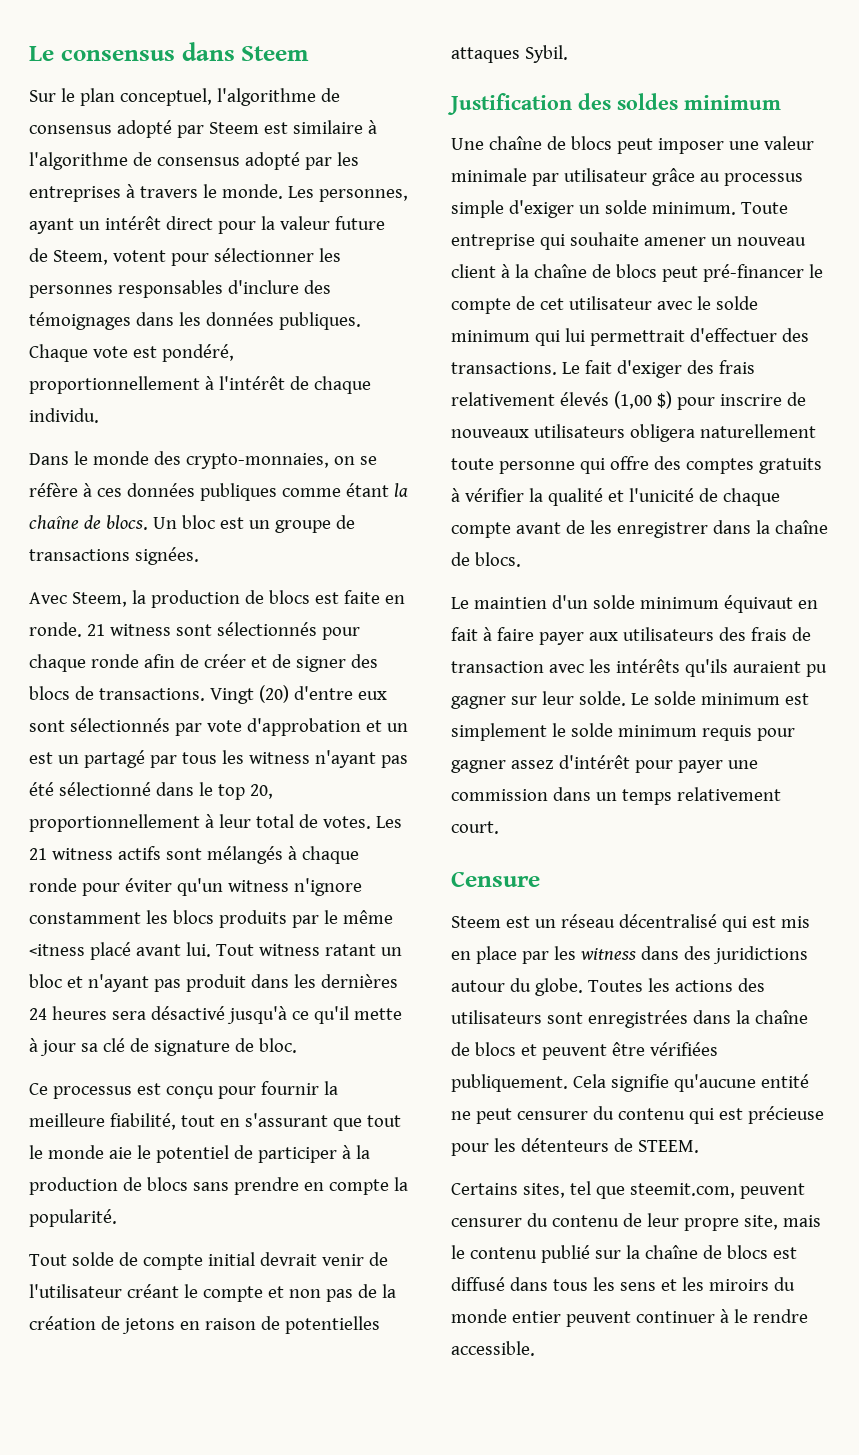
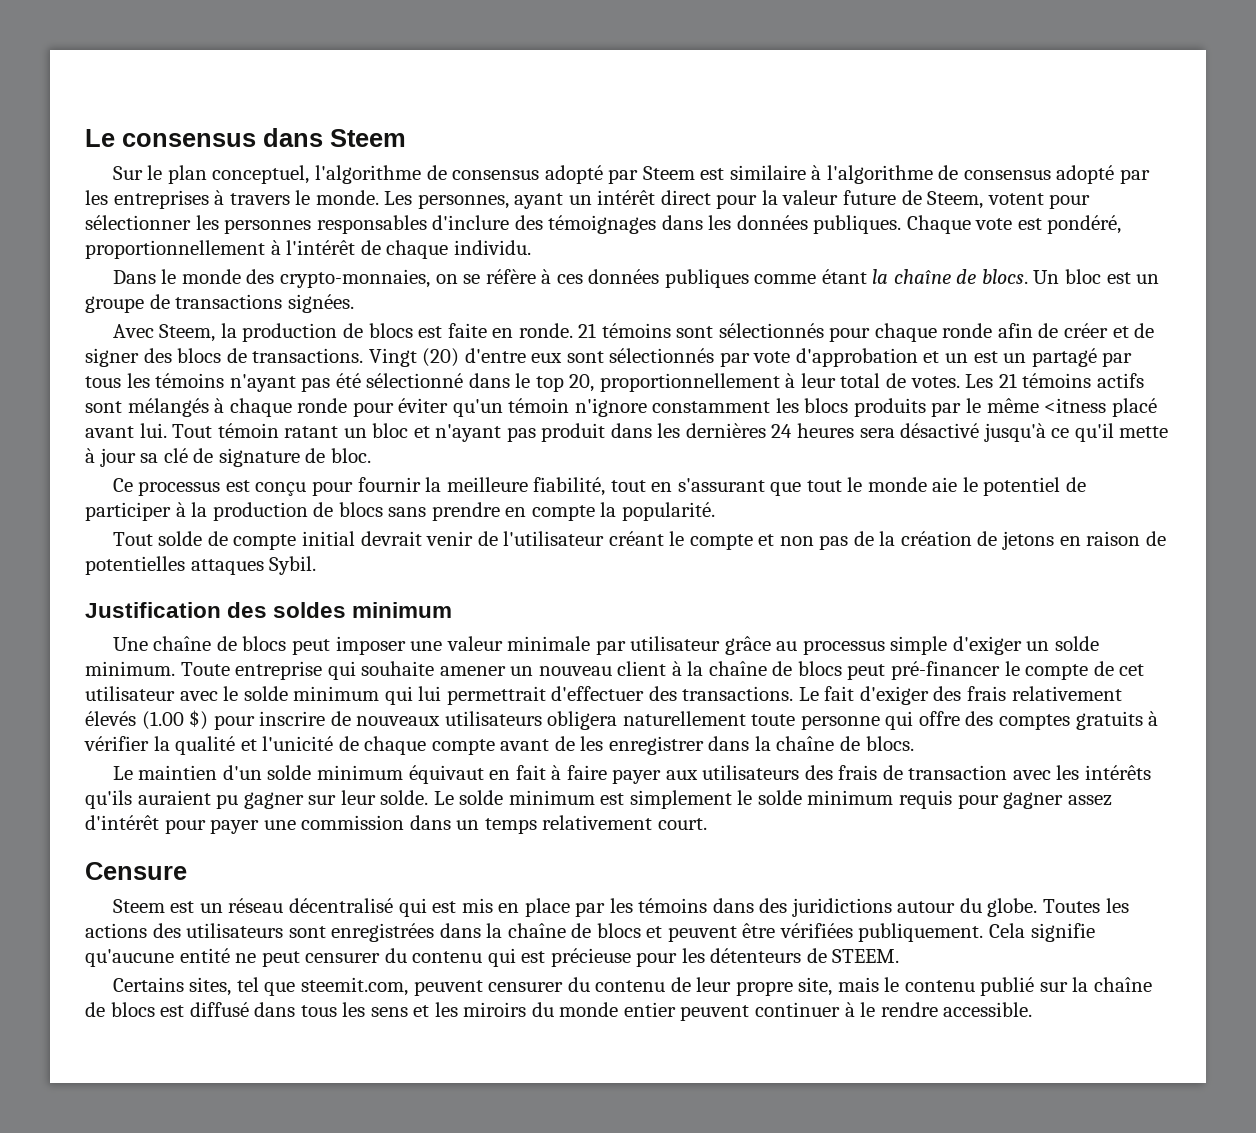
[109,624,171,636] witness -> [601,323,671,338] témoins
[248,752,310,764] witness -> [155,373,225,388] témoins
[51,848,113,860] witness -> [1022,373,1092,388] témoins
[227,880,289,892] witness -> [508,398,570,413] témoin
[258,944,320,956] witness -> [217,423,279,438] témoin
[613,391,652,409] (1,00 -> [141,711,184,730] (1.00
[579,948,636,960] witness -> [638,898,708,913] témoins

